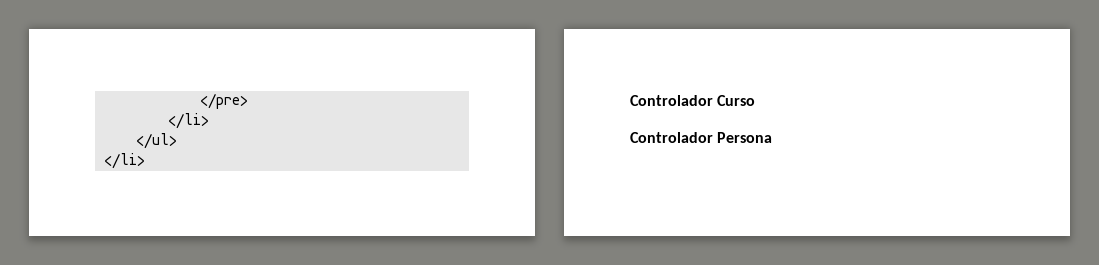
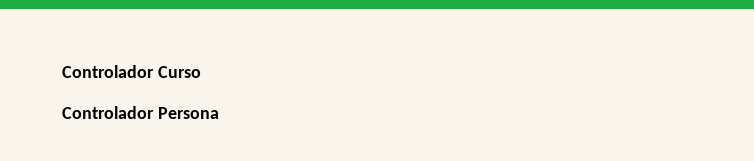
[200,93,248,109] [168,113,209,129] [136,133,177,149] [104,153,145,169] </pre> // </li> // </ul> // </li> // -> (62, 71) none

